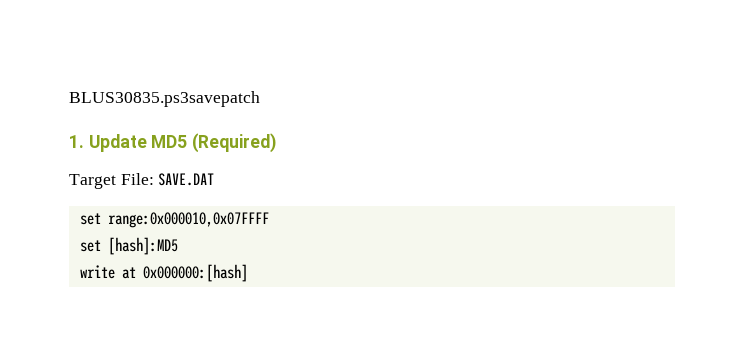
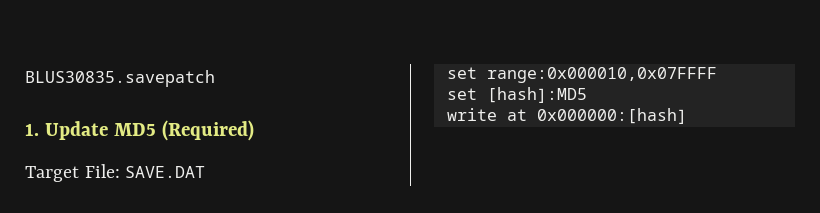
[69,91,260,107] BLUS30835.ps3savepatch -> [25,70,215,87] BLUS30835.savepatch

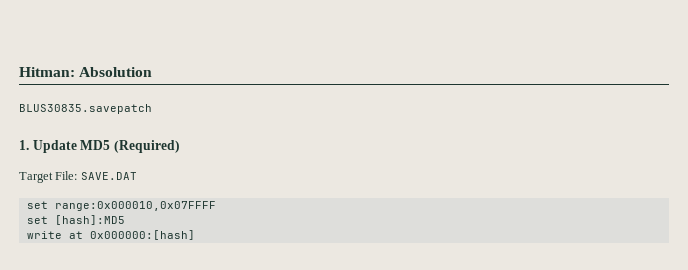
(25, 78) none -> [19,67,153,77] Hitman: Absolution //

